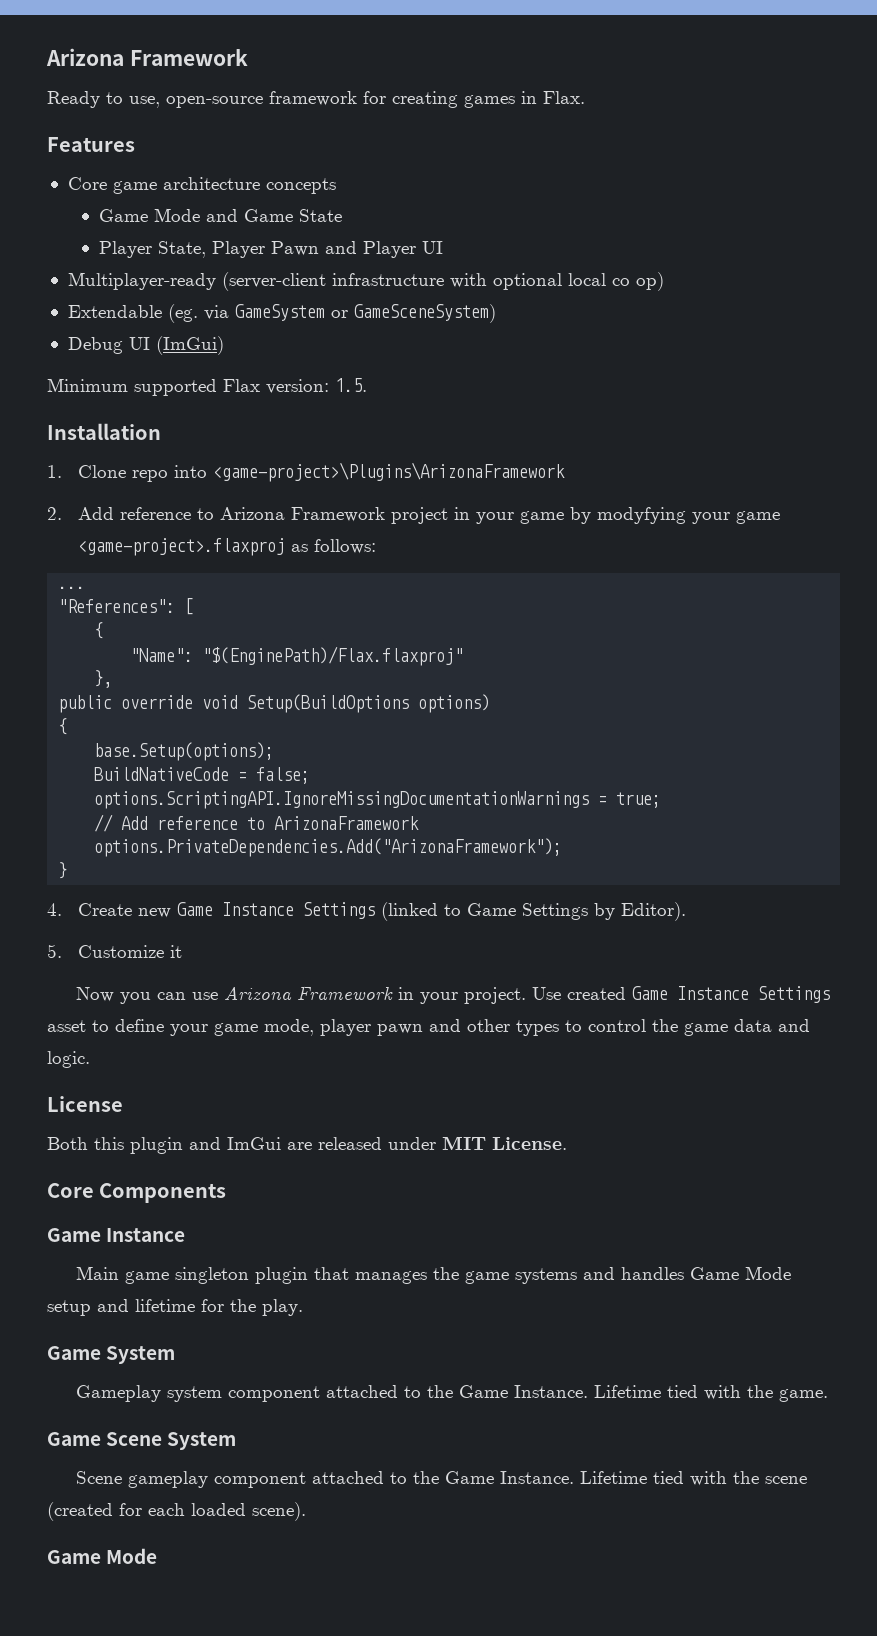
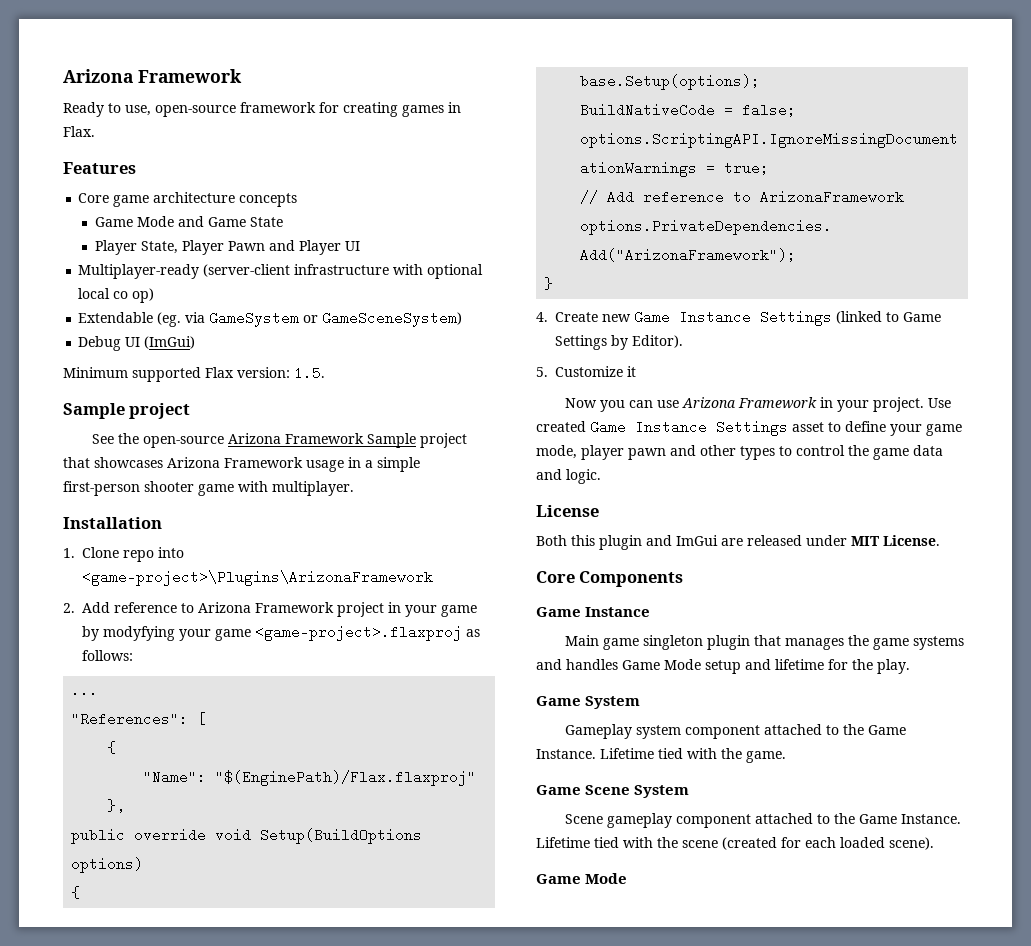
(367, 385) none -> [63,403,191,419] [91,433,467,448] [63,457,420,472] [63,481,354,496] // Sample project // See the open-source Arizona Framework Sample project that showcases Arizona Framework usage in a simple first-person shooter game with multiplayer.

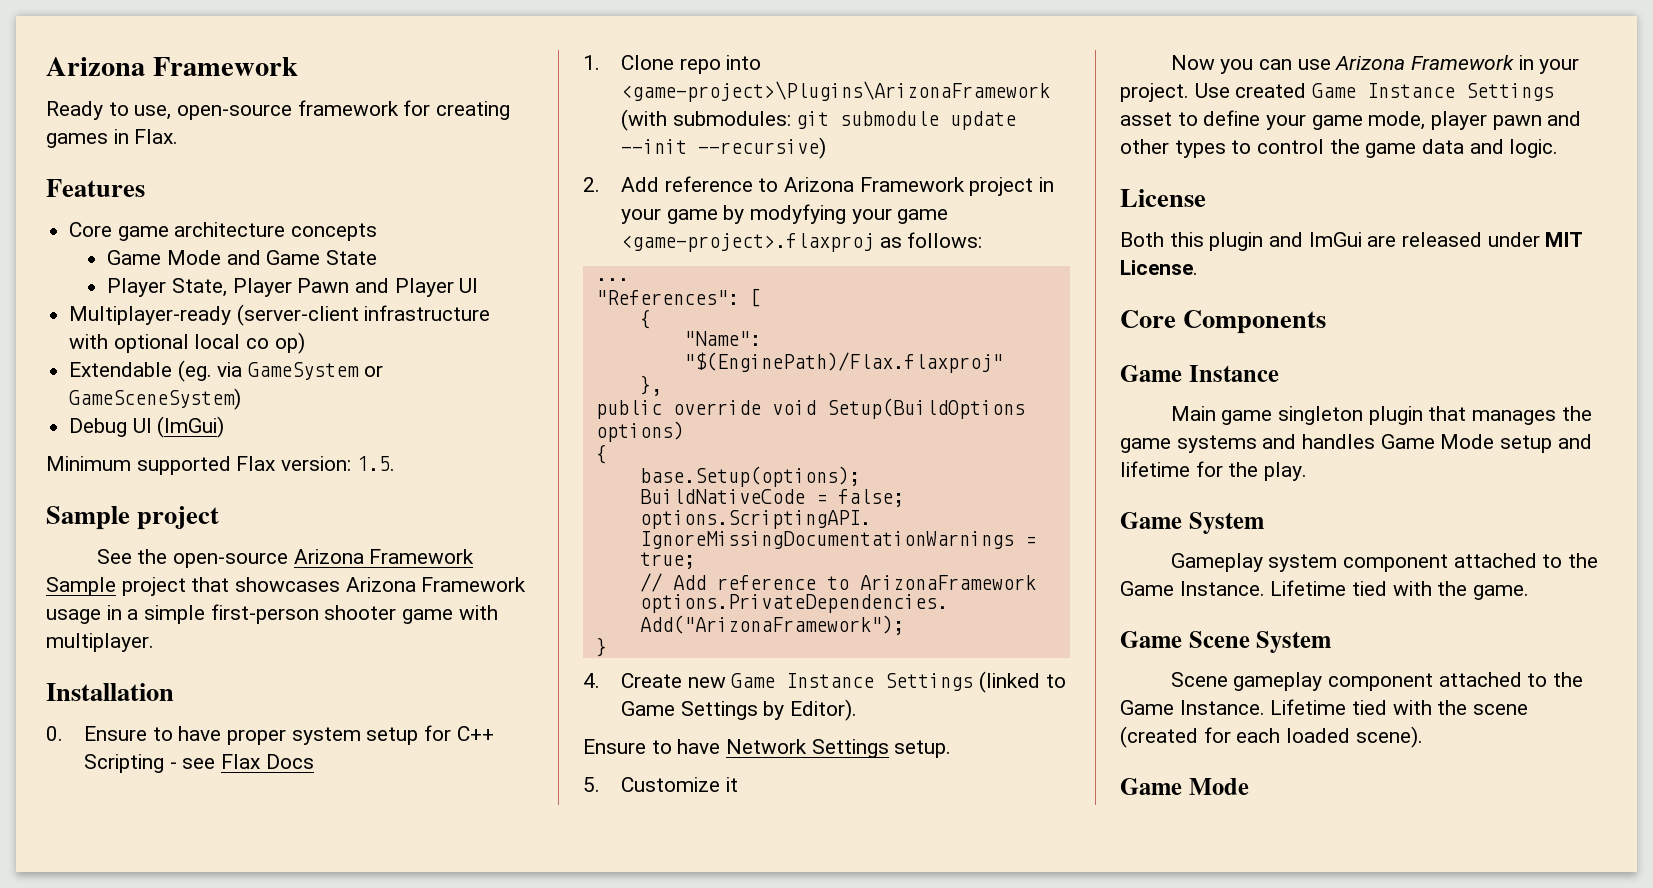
[63,547,184,562] [82,570,433,586] 1. Clone repo into <game-project>\Plugins\ArizonaFramework -> [46,725,494,745] [84,754,314,773] [583,55,762,74] [621,81,1051,102] [621,109,1017,131] [621,137,827,159] 0. Ensure to have proper system setup for C++ Scripting - see Flax Docs // 1. Clone repo into <game-project>\Plugins\ArizonaFramework (with submodules: git submodule update --init --recursive)
(683, 341) none -> [583,739,952,758] // Ensure to have Network Settings setup.

